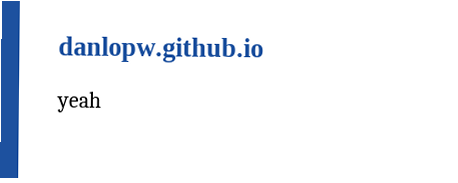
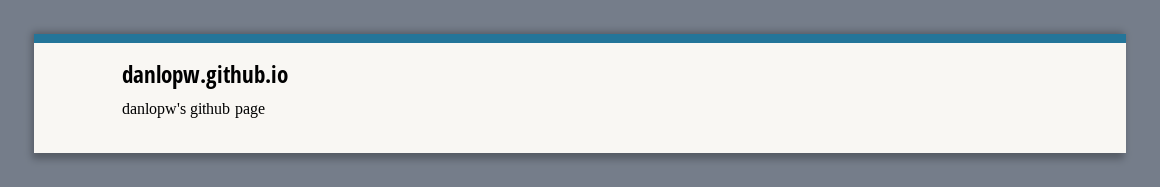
[56,91,101,113] yeah -> [122,103,265,118] danlopw's github page

